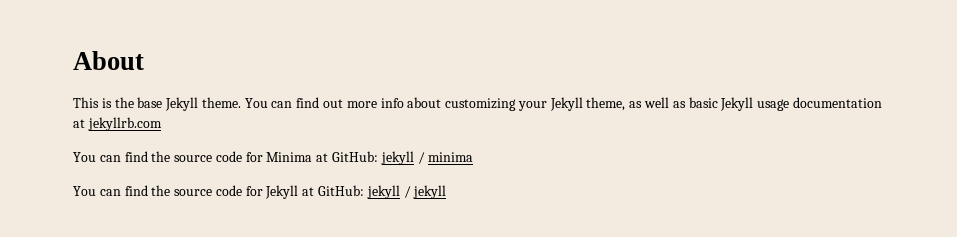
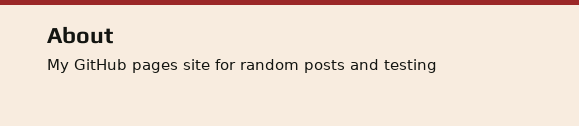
[73,97,882,111] [73,117,162,131] [73,151,474,165] [73,185,447,199] This is the base Jekyll theme. You can find out more info about customizing your Jekyll theme, as well as basic Jekyll usage documentation at jekyllrb.com // You can find the source code for Minima at GitHub: jekyll / minima // You can find the source code for Jekyll at GitHub: jekyll / jekyll -> [47,59,437,73] My GitHub pages site for random posts and testing

